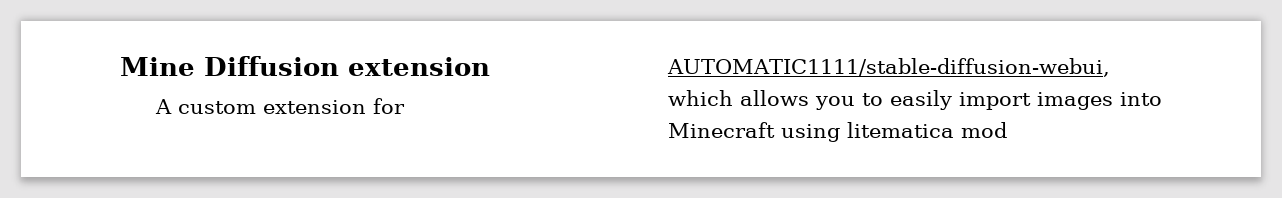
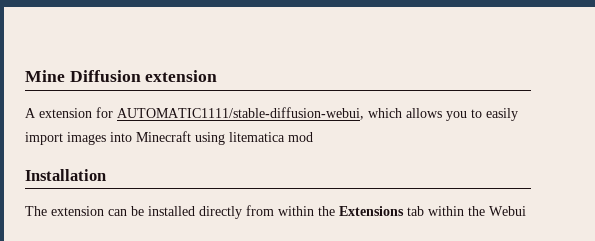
[178,101,257,114] custom -> (36, 113) none
(1007, 130) none -> [25,169,106,181] [25,205,526,219] // Installation // The extension can be installed directly from within the Extensions tab within the Webui

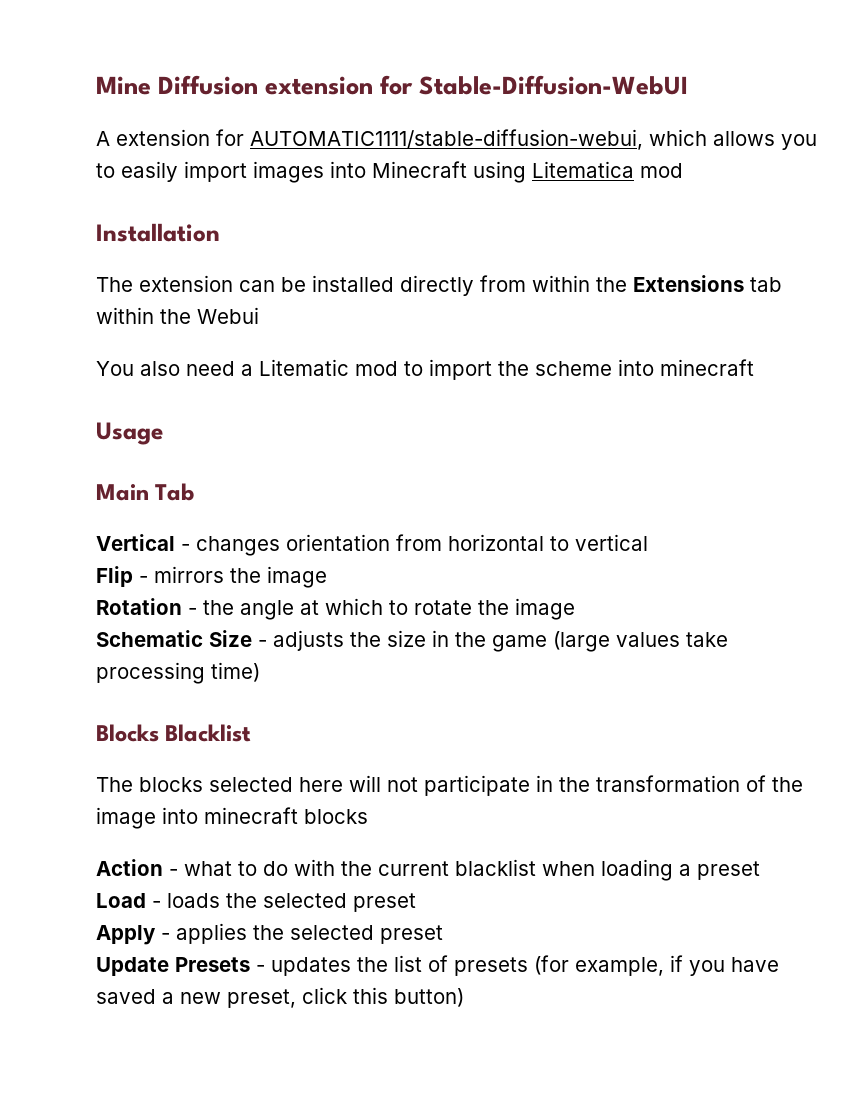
(218, 76) none -> [380,75,689,95] for Stable-Diffusion-WebUI
[229,132,285,142] litematica -> [532,161,634,178] Litematica
(526, 211) none -> [96,359,754,380] [96,422,163,445] [96,483,195,501] [96,534,648,556] [96,566,327,588] [96,598,575,620] [96,630,728,652] [96,662,260,684] [96,724,252,742] [96,775,803,796] [96,807,368,829] [96,859,760,881] [96,893,416,912] [96,923,443,945] [96,955,779,976] [96,987,464,1008] // You also need a Litematic mod to import the scheme into minecraft // Usage // Main Tab // Vertical - changes orientation from horizontal to vertical // Flip - mirrors the image // Rotation - the angle at which to rotate the image // Schematic Size - adjusts the size in the game (large values take processing time) // Blocks Blacklist // The blocks selected here will not participate in the transformation of the image into minecraft blocks // Action - what to do with the current blacklist when loading a preset // Load - loads the selected preset // Apply - applies the selected preset // Update Presets - updates the list of presets (for example, if you have saved a new preset, click this button)

